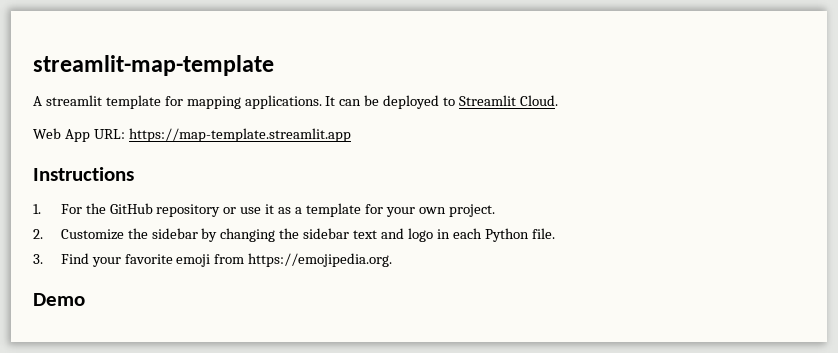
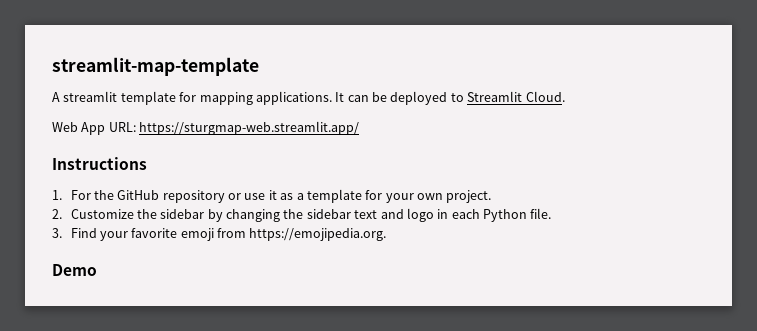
[128,128,351,142] https://map-template.streamlit.app -> [139,121,360,135] https://sturgmap-web.streamlit.app/

